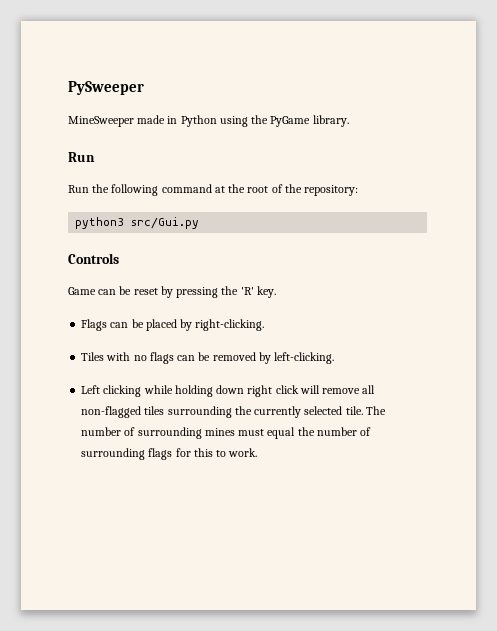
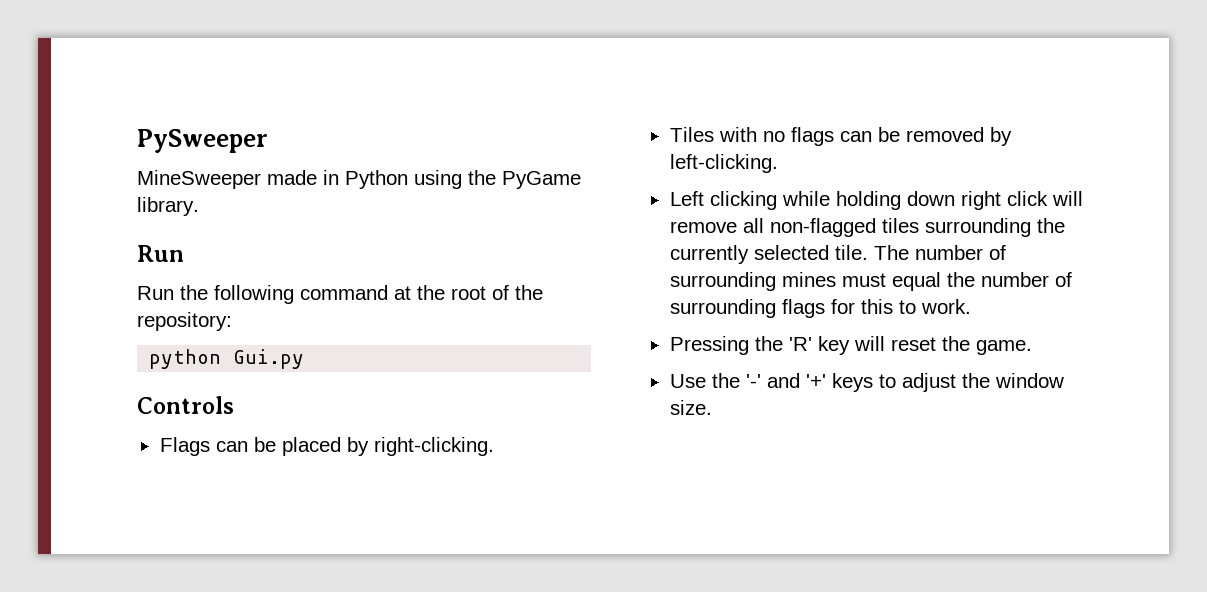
[75,217,200,229] python3 src/Gui.py -> [149,349,305,369] python Gui.py
[68,286,276,298] // Game can be reset by pressing the 'R' key. -> (234, 405) none
(258, 452) none -> [669,336,1032,355] [669,373,1064,392] [669,400,712,415] // Pressing the 'R' key will reset the game. // Use the '-' and '+' keys to adjust the window size.

